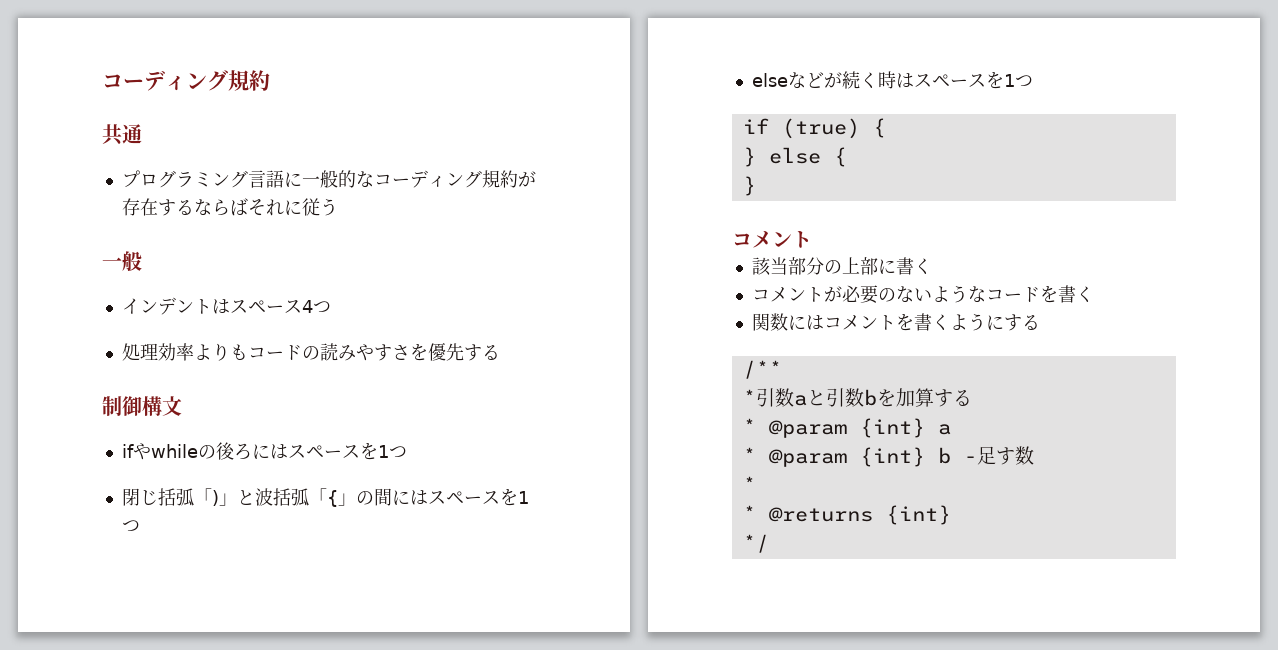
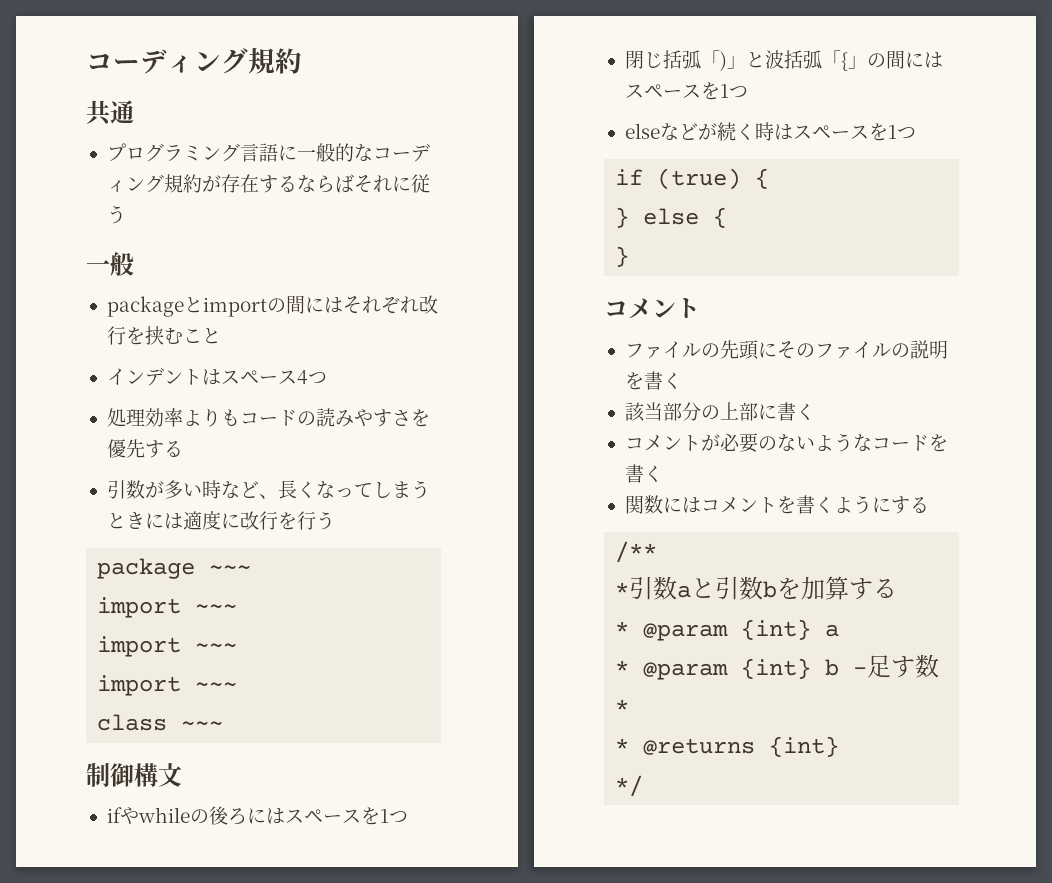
(142, 261) none -> [106,295,438,317] [106,326,221,345] // packageとimportの間にはそれぞれ改行を挟むこと
(500, 352) none -> [106,480,430,499] [106,511,335,530] [97,558,252,579] [97,597,238,618] [97,636,238,657] [97,675,238,696] [97,714,224,731] // 引数が多い時など、長くなってしまうときには適度に改行を行う // package ~~~ // import ~~~ // import ~~~ // import ~~~ // class ~~~
(812, 239) none -> [624,340,948,360] [624,371,682,390] // ファイルの先頭にそのファイルの説明を書く

